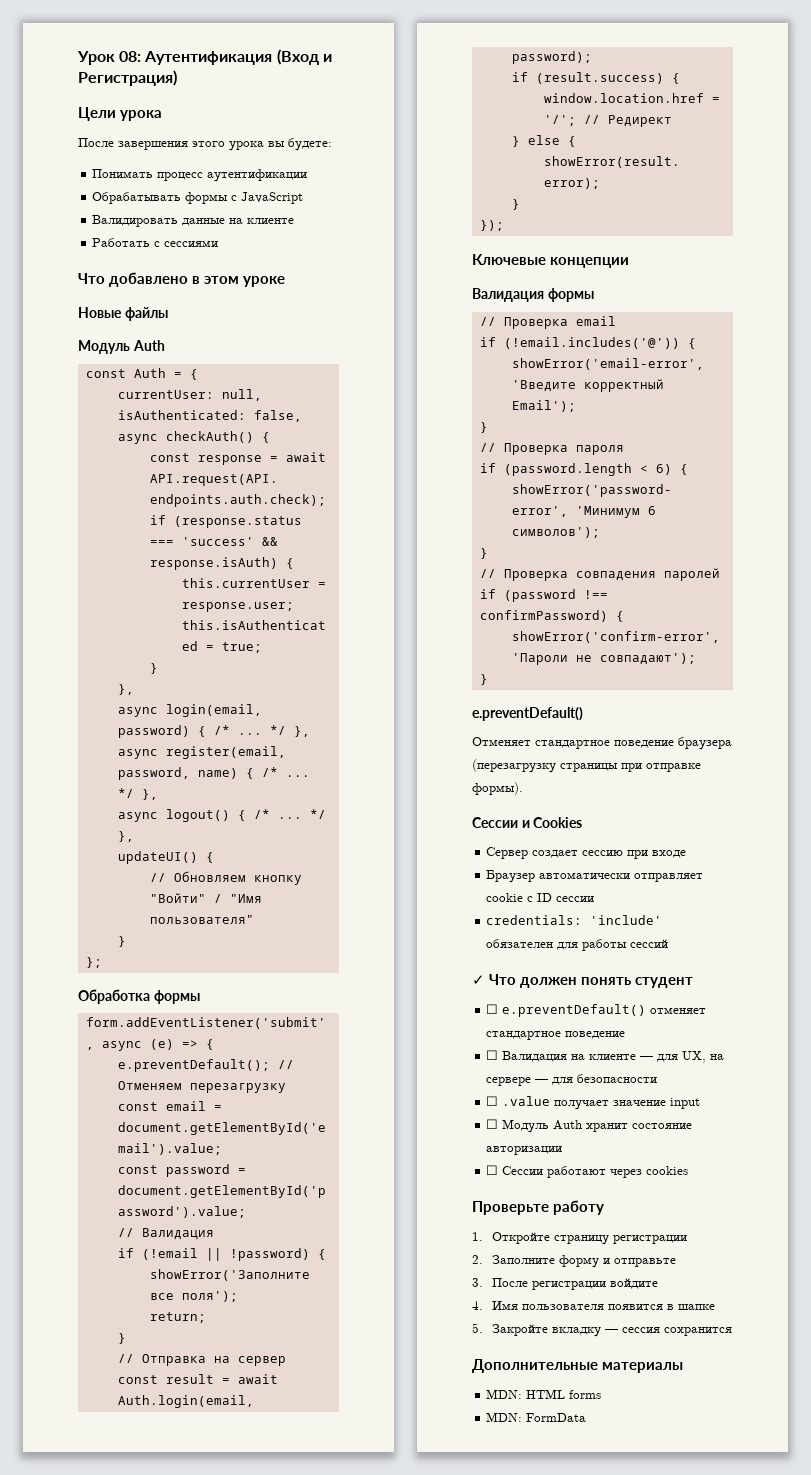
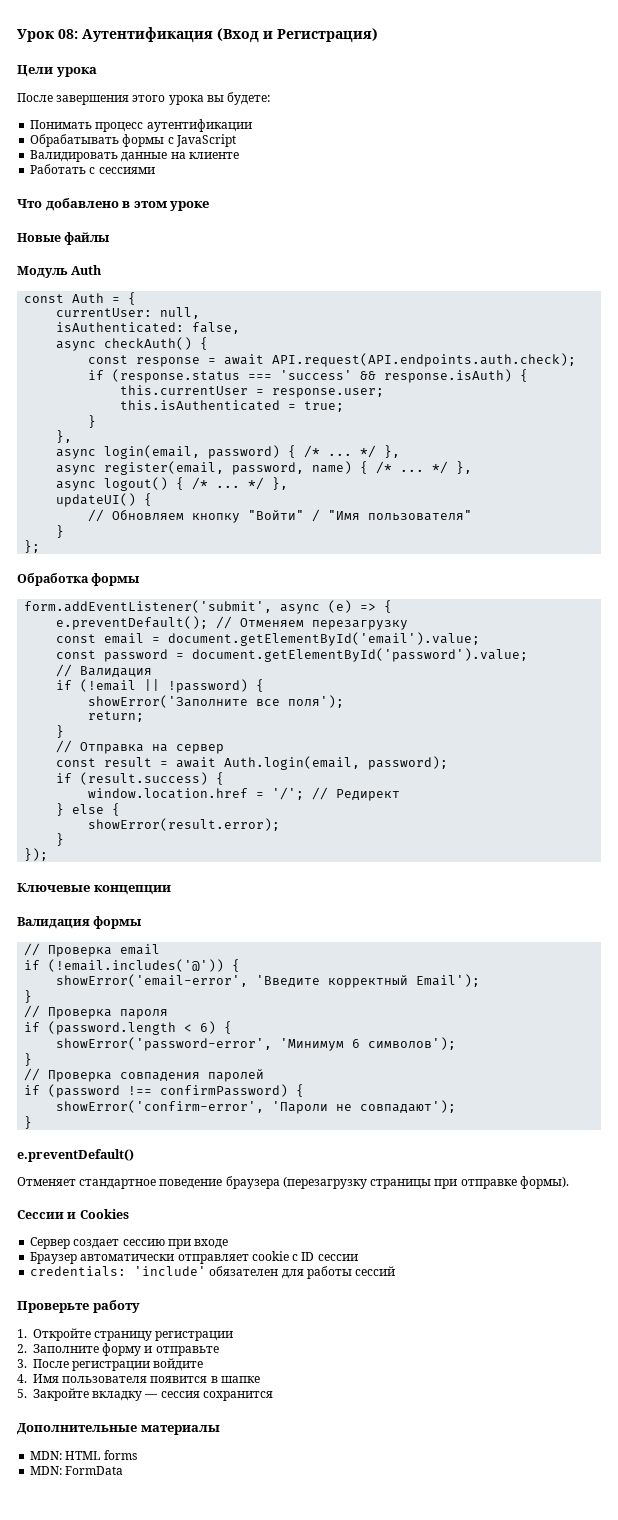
[472,974,693,988] [486,1004,707,1017] [486,1031,626,1040] [486,1050,725,1063] [486,1074,658,1086] [486,1096,701,1110] [486,1119,693,1133] [486,1146,563,1155] [486,1165,689,1178] // ✓ Что должен понять студент // ☐ e.preventDefault() отменяет стандартное поведение // ☐ Валидация на клиенте — для UX, на сервере — для безопасности // ☐ .value получает значение input // ☐ Модуль Auth хранит состояние авторизации // ☐ Сессии работают через cookies -> (396, 1271) none

